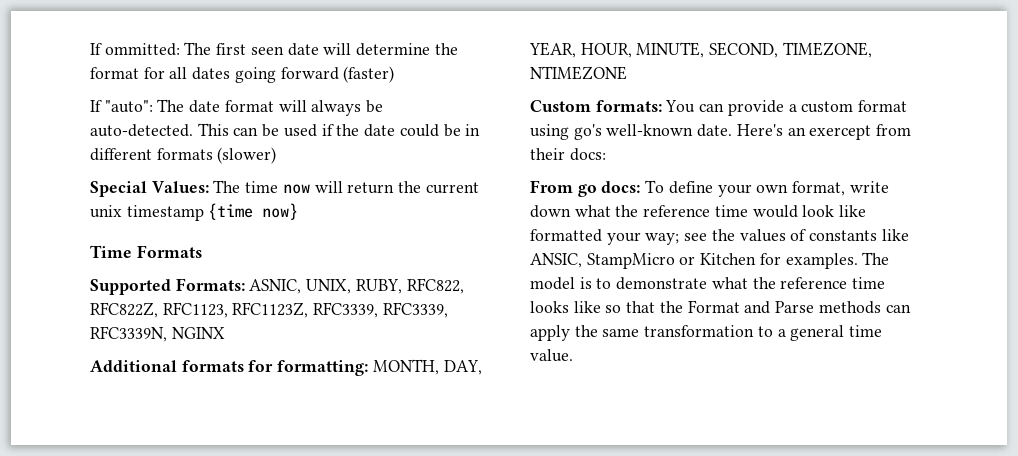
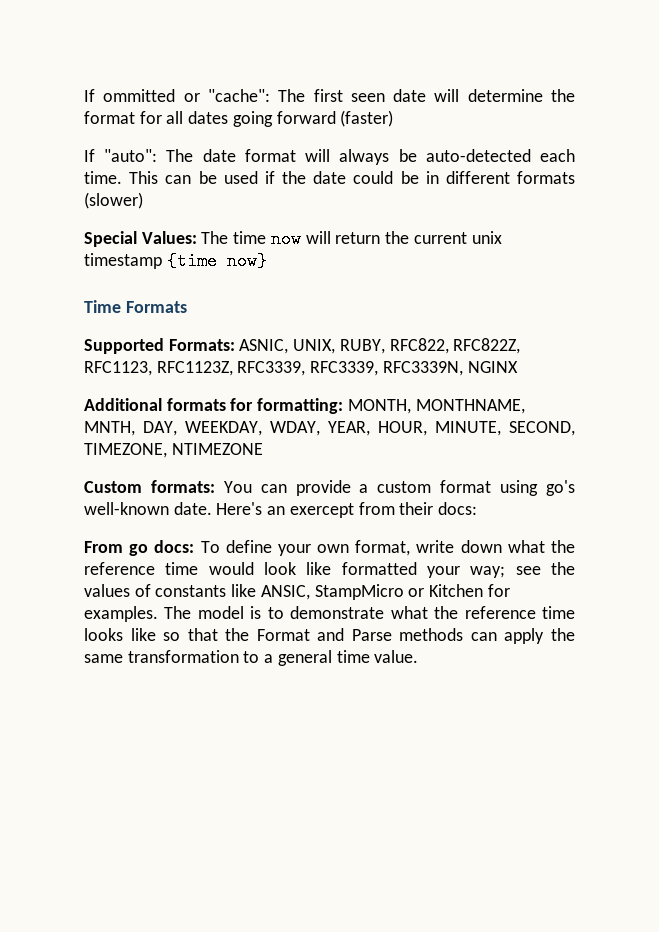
[90,43,180,56] If ommitted: -> [84,89,270,102] If ommitted or "cache":
[90,124,193,137] auto-detected. -> [425,149,575,162] [84,171,122,184] auto-detected each time.
[443,360,482,375] DAY, -> [415,399,525,414] [84,421,320,436] MONTHNAME, MNTH, DAY, WEEKDAY, WDAY,

